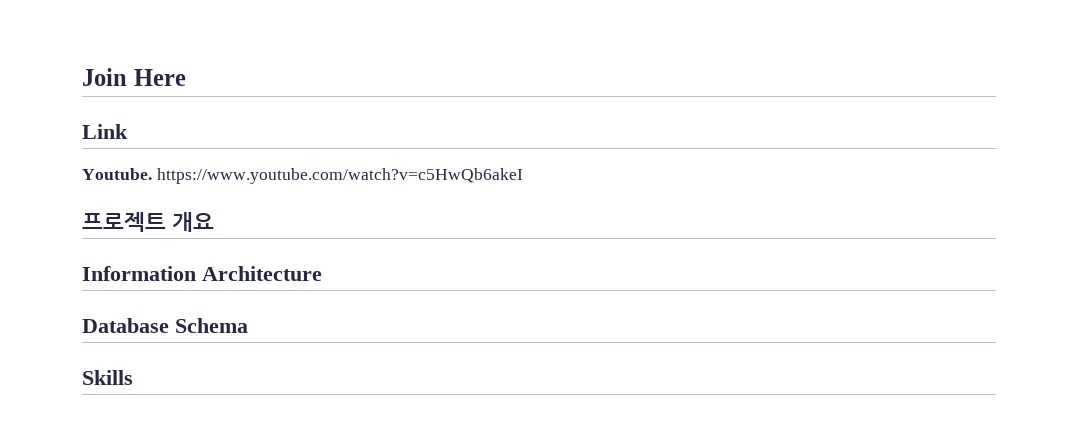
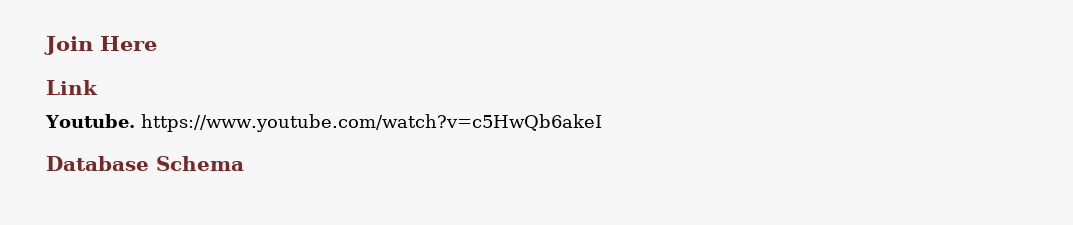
[82,212,214,232] [82,266,322,281] // 프로젝트 개요 // Information Architecture -> (602, 123) none
[82,370,133,385] // Skills -> (244, 163) none

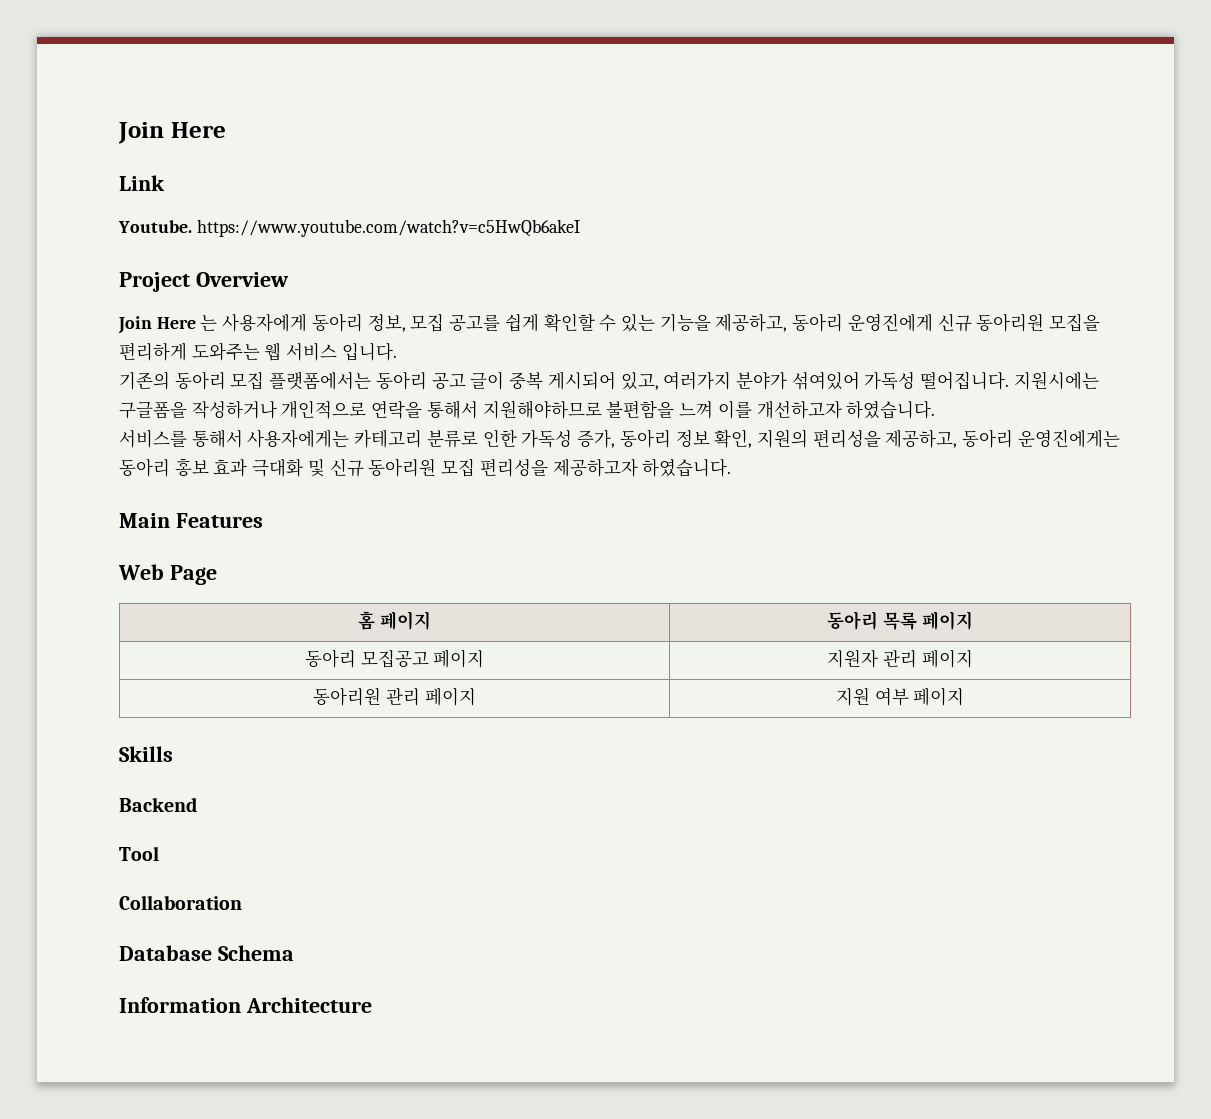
(602, 123) none -> [119,272,289,292] [118,313,1101,334] [119,342,397,361] [119,371,1099,390] [119,400,936,419] [119,429,1120,448] [119,458,732,477] [119,513,263,528] [118,564,217,585] [358,611,431,630] [827,611,973,630] [304,649,485,668] [827,649,973,668] [313,687,476,706] [835,687,965,706] [119,746,173,762] [119,797,197,812] [119,846,159,861] [119,895,242,910] // Project Overview // Join Here 는 사용자에게 동아리 정보, 모집 공고를 쉽게 확인할 수 있는 기능을 제공하고, 동아리 운영진에게 신규 동아리원 모집을 편리하게 도와주는 웹 서비스 입니다. // 기존의 동아리 모집 플랫폼에서는 동아리 공고 글이 중복 게시되어 있고, 여러가지 분야가 섞여있어 가독성 떨어집니다. 지원시에는 구글폼을 작성하거나 개인적으로 연락을 통해서 지원해야하므로 불편함을 느껴 이를 개선하고자 하였습니다. // 서비스를 통해서 사용자에게는 카테고리 분류로 인한 가독성 증가, 동아리 정보 확인, 지원의 편리성을 제공하고, 동아리 운영진에게는 동아리 홍보 효과 극대화 및 신규 동아리원 모집 편리성을 제공하고자 하였습니다. // Main Features // Web Page // 홈 페이지 | 동아리 목록 페이지 // 동아리 모집공고 페이지 | 지원자 관리 페이지 // 동아리원 관리 페이지 | 지원 여부 페이지 // Skills // Backend // Tool // Collaboration
(244, 163) none -> [119,997,372,1013] // Information Architecture

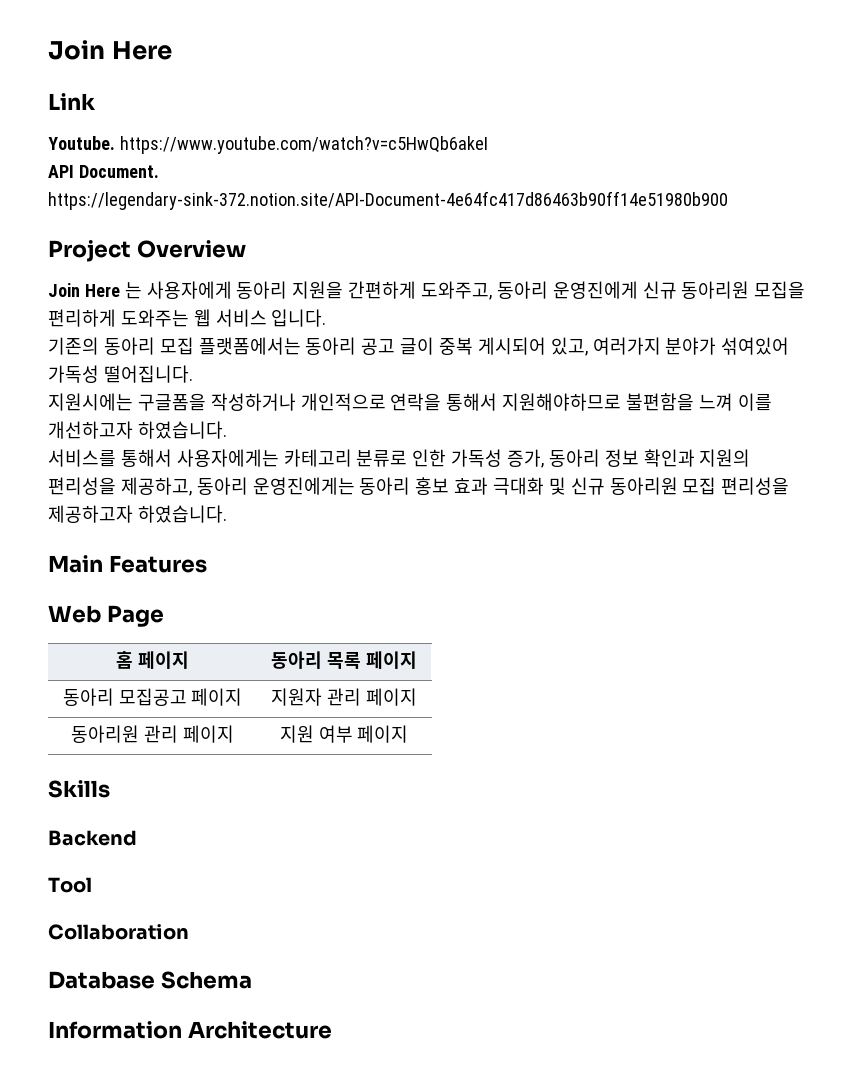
(580, 228) none -> [48,165,159,178] [48,191,728,210] // API Document. https://legendary-sink-372.notion.site/API-Document-4e64fc417d86463b90ff14e51980b900
[367,313,788,332] 정보, 모집 공고를 쉽게 확인할 수 있는 기능을 제공하고, -> [292,281,493,300] 지원을 간편하게 도와주고,
(1010, 380) none -> (193, 374) //
[714,429,753,448] 확인, -> [643,449,695,467] 확인과

